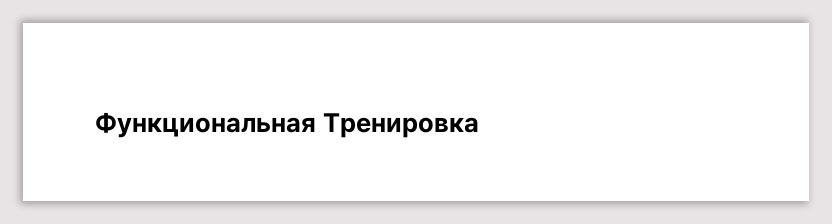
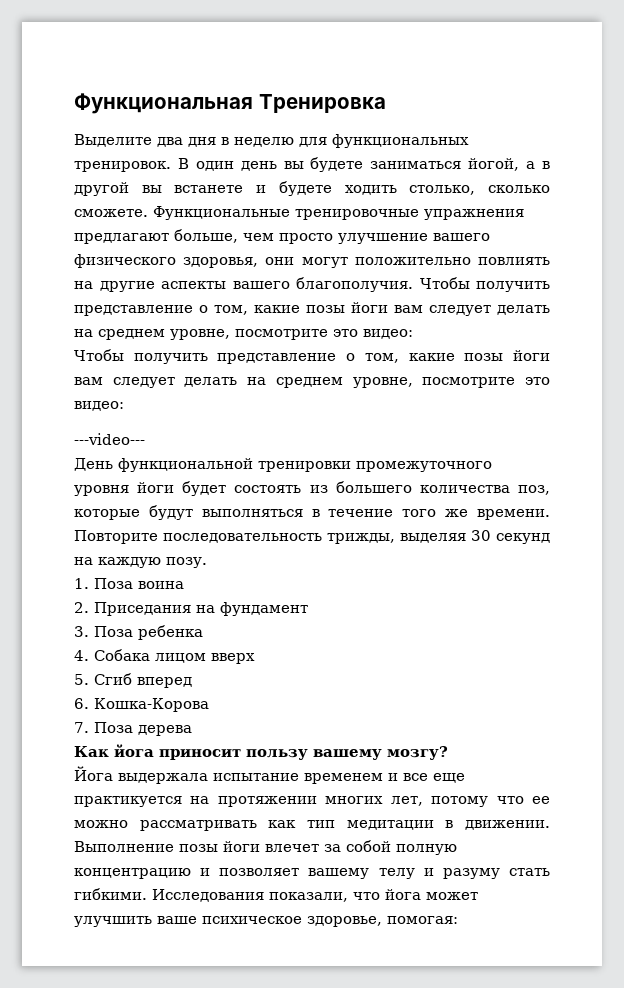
(480, 125) none -> [74,134,469,148] [74,157,551,172] [74,181,550,196] [74,206,524,220] [74,229,490,244] [74,254,550,268] [74,277,550,292] [74,302,550,316] [74,329,413,340] [74,349,550,364] [74,377,550,388] [74,401,124,411] [74,433,145,445] [74,458,492,472] [74,481,550,496] [74,505,550,520] [74,530,550,544] [74,557,207,568] [74,578,184,589] [74,602,308,616] [74,625,203,640] [74,649,255,664] [74,673,192,688] [74,698,209,712] [74,722,192,736] [74,744,448,760] [74,766,465,784] [74,796,550,807] [74,820,550,831] [74,840,457,855] [74,868,551,879] [74,888,478,902] [74,916,458,927] // Выделите два дня в неделю для функциональных тренировок. В один день вы будете заниматься йогой, а в другой вы встанете и будете ходить столько, сколько сможете. Функциональные тренировочные упражнения предлагают больше, чем просто улучшение вашего физического здоровья, они могут положительно повлиять на другие аспекты вашего благополучия. Чтобы получить представление о том, какие позы йоги вам следует делать на среднем уровне, посмотрите это видео: // Чтобы получить представление о том, какие позы йоги вам следует делать на среднем уровне, посмотрите это видео: // ---video--- // День функциональной тренировки промежуточного уровня йоги будет состоять из большего количества поз, которые будут выполняться в течение того же времени. Повторите последовательность трижды, выделяя 30 секунд на каждую позу. // 1. Поза воина // 2. Приседания на фундамент // 3. Поза ребенка // 4. Собака лицом вверх // 5. Сгиб вперед // 6. Кошка-Корова // 7. Поза дерева // Как йога приносит пользу вашему мозгу? // Йога выдержала испытание временем и все еще практикуется на протяжении многих лет, потому что ее можно рассматривать как тип медитации в движении. Выполнение позы йоги влечет за собой полную концентрацию и позволяет вашему телу и разуму стать гибкими. Исследования показали, что йога может улучшить ваше психическое здоровье, помогая:

